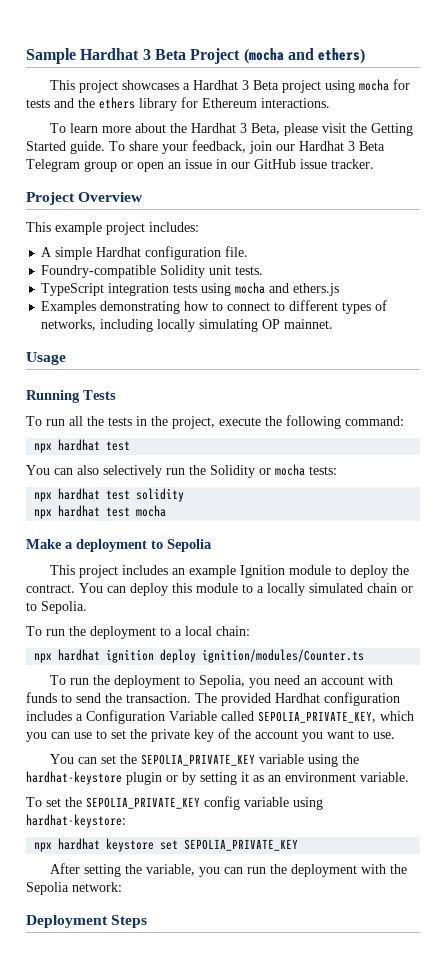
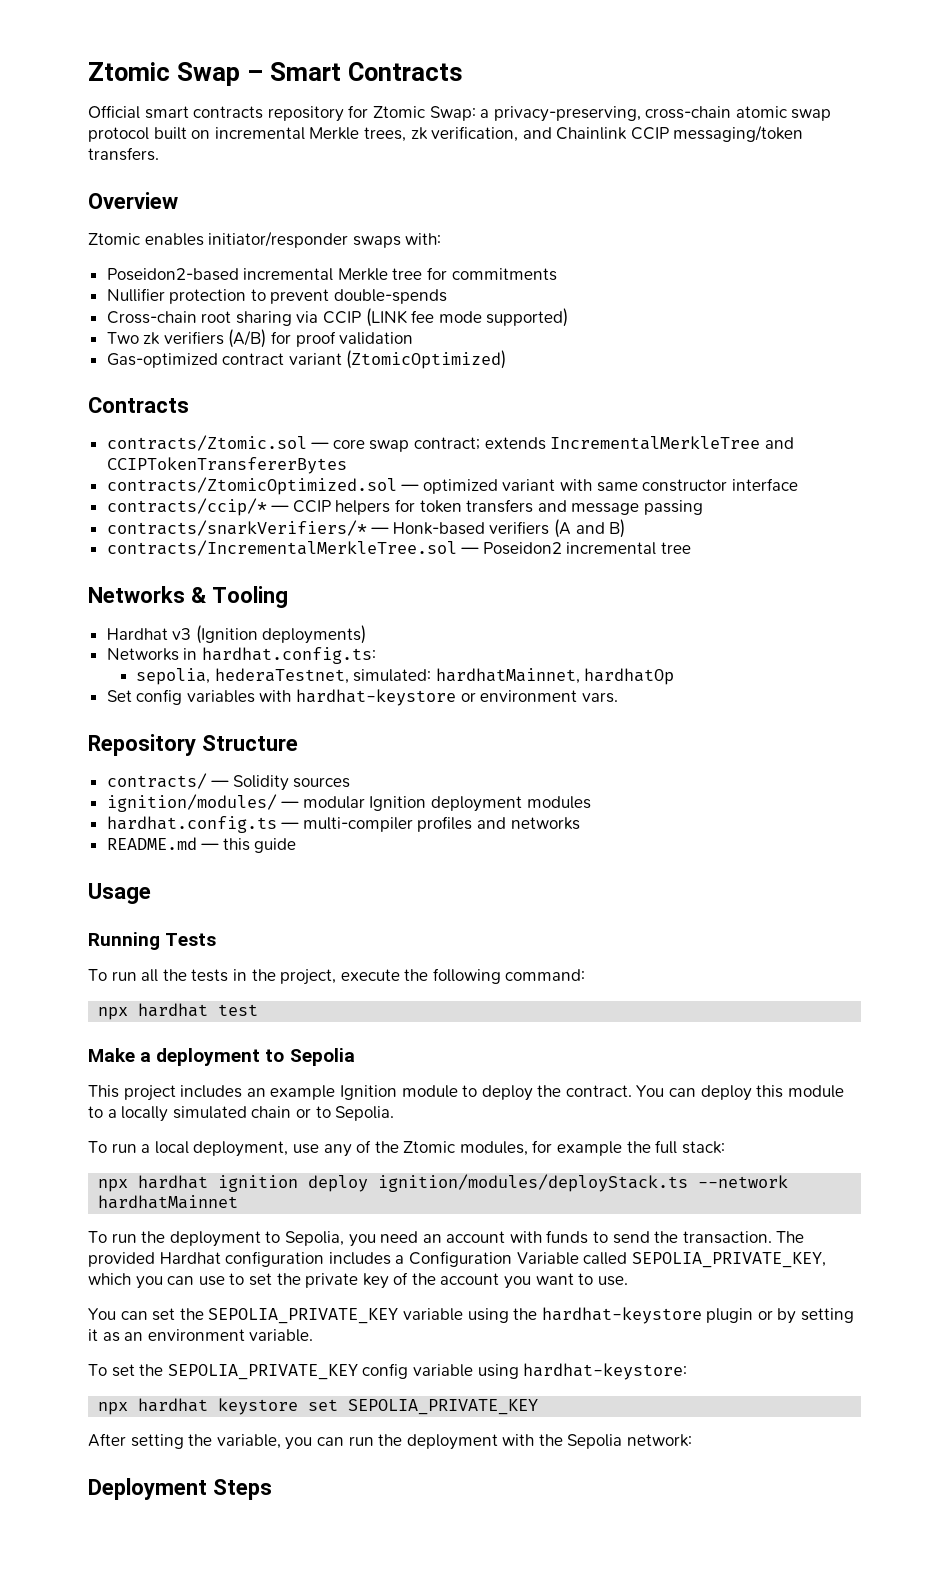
[26,48,366,64] [49,79,410,93] [26,97,330,111] [49,123,413,136] [26,140,385,154] [26,159,374,172] [26,192,144,205] [26,222,199,235] [41,246,249,260] [41,265,264,278] [41,282,340,296] [41,300,388,314] [41,319,334,332] Sample Hardhat 3 Beta Project (mocha and ethers) // This project showcases a Hardhat 3 Beta project using mocha for tests and the ethers library for Ethereum interactions. // To learn more about the Hardhat 3 Beta, please visit the Getting Started guide. To share your feedback, join our Hardhat 3 Beta Telegram group or open an issue in our GitHub issue tracker. // Project Overview // This example project includes: // A simple Hardhat configuration file. // Foundry-compatible Solidity unit tests. // TypeScript integration tests using mocha and ethers.js // Examples demonstrating how to connect to different types of networks, including locally simulating OP mainnet. -> [88,62,463,86] [88,105,832,122] [88,125,804,142] [88,147,159,161] [88,192,178,209] [88,231,442,248] [106,267,557,281] [106,288,448,304] [106,308,569,327] [106,329,414,348] [106,350,507,369] [88,397,189,413] [106,435,794,452] [106,457,347,474] [106,477,798,495] [106,498,704,516] [106,519,626,538] [106,540,692,556] [88,586,288,608] [106,625,367,644] [106,647,376,664] [136,668,675,685] [106,689,618,706] [88,734,298,756] [106,773,351,791] [106,794,591,812] [106,816,580,833] [106,837,297,853] Ztomic Swap – Smart Contracts // Official smart contracts repository for Ztomic Swap: a privacy-preserving, cross-chain atomic swap protocol built on incremental Merkle trees, zk verification, and Chainlink CCIP messaging/token transfers. // Overview // Ztomic enables initiator/responder swaps with: // Poseidon2-based incremental Merkle tree for commitments // Nullifier protection to prevent double-spends // Cross-chain root sharing via CCIP (LINK fee mode supported) // Two zk verifiers (A/B) for proof validation // Gas-optimized contract variant (ZtomicOptimized) // Contracts // contracts/Ztomic.sol — core swap contract; extends IncrementalMerkleTree and CCIPTokenTransfererBytes // contracts/ZtomicOptimized.sol — optimized variant with same constructor interface // contracts/ccip/* — CCIP helpers for token transfers and message passing // contracts/snarkVerifiers/* — Honk-based verifiers (A and B) // contracts/IncrementalMerkleTree.sol — Poseidon2 incremental tree // Networks & Tooling // Hardhat v3 (Ignition deployments) // Networks in hardhat.config.ts: // sepolia, hederaTestnet, simulated: hardhatMainnet, hardhatOp // Set config variables with hardhat-keystore or environment vars. // Repository Structure // contracts/ — Solidity sources // ignition/modules/ — modular Ignition deployment modules // hardhat.config.ts — multi-compiler profiles and networks // README.md — this guide
[26,464,337,478] [34,488,185,502] [34,505,167,519] // You can also selectively run the Solidity or mocha tests: // npx hardhat test solidity // npx hardhat test mocha -> (259, 1010) none
[69,626,250,639] the deployment to a local chain: -> [141,1140,725,1157] a local deployment, use any of the Ztomic modules, for example the full stack:
[202,649,365,663] ignition/modules/Counter.ts -> [378,1174,789,1192] [98,1195,239,1209] ignition/modules/deployStack.ts --network hardhatMainnet

